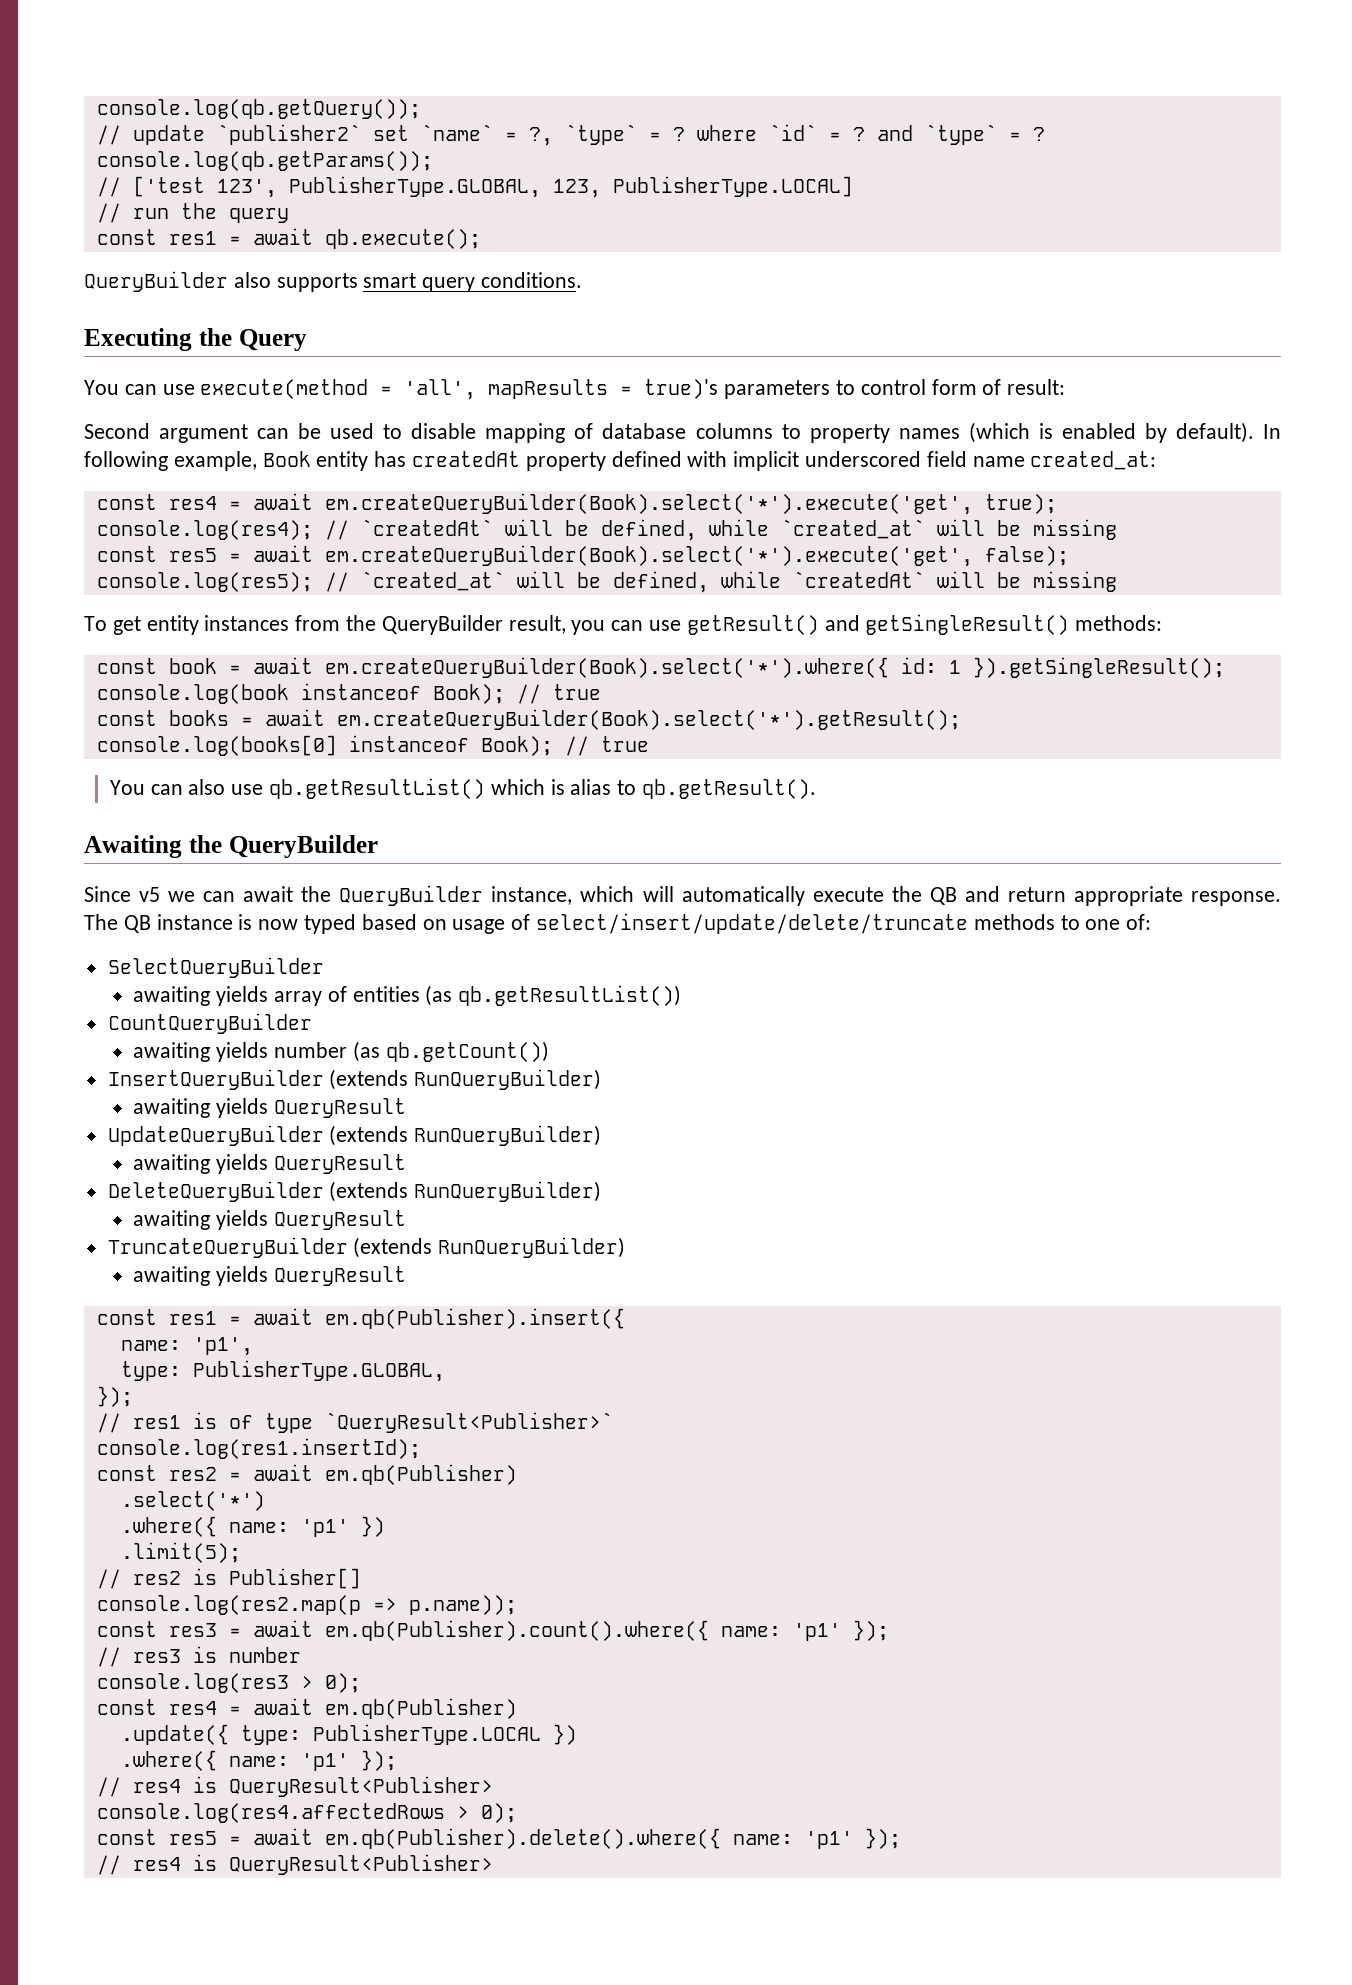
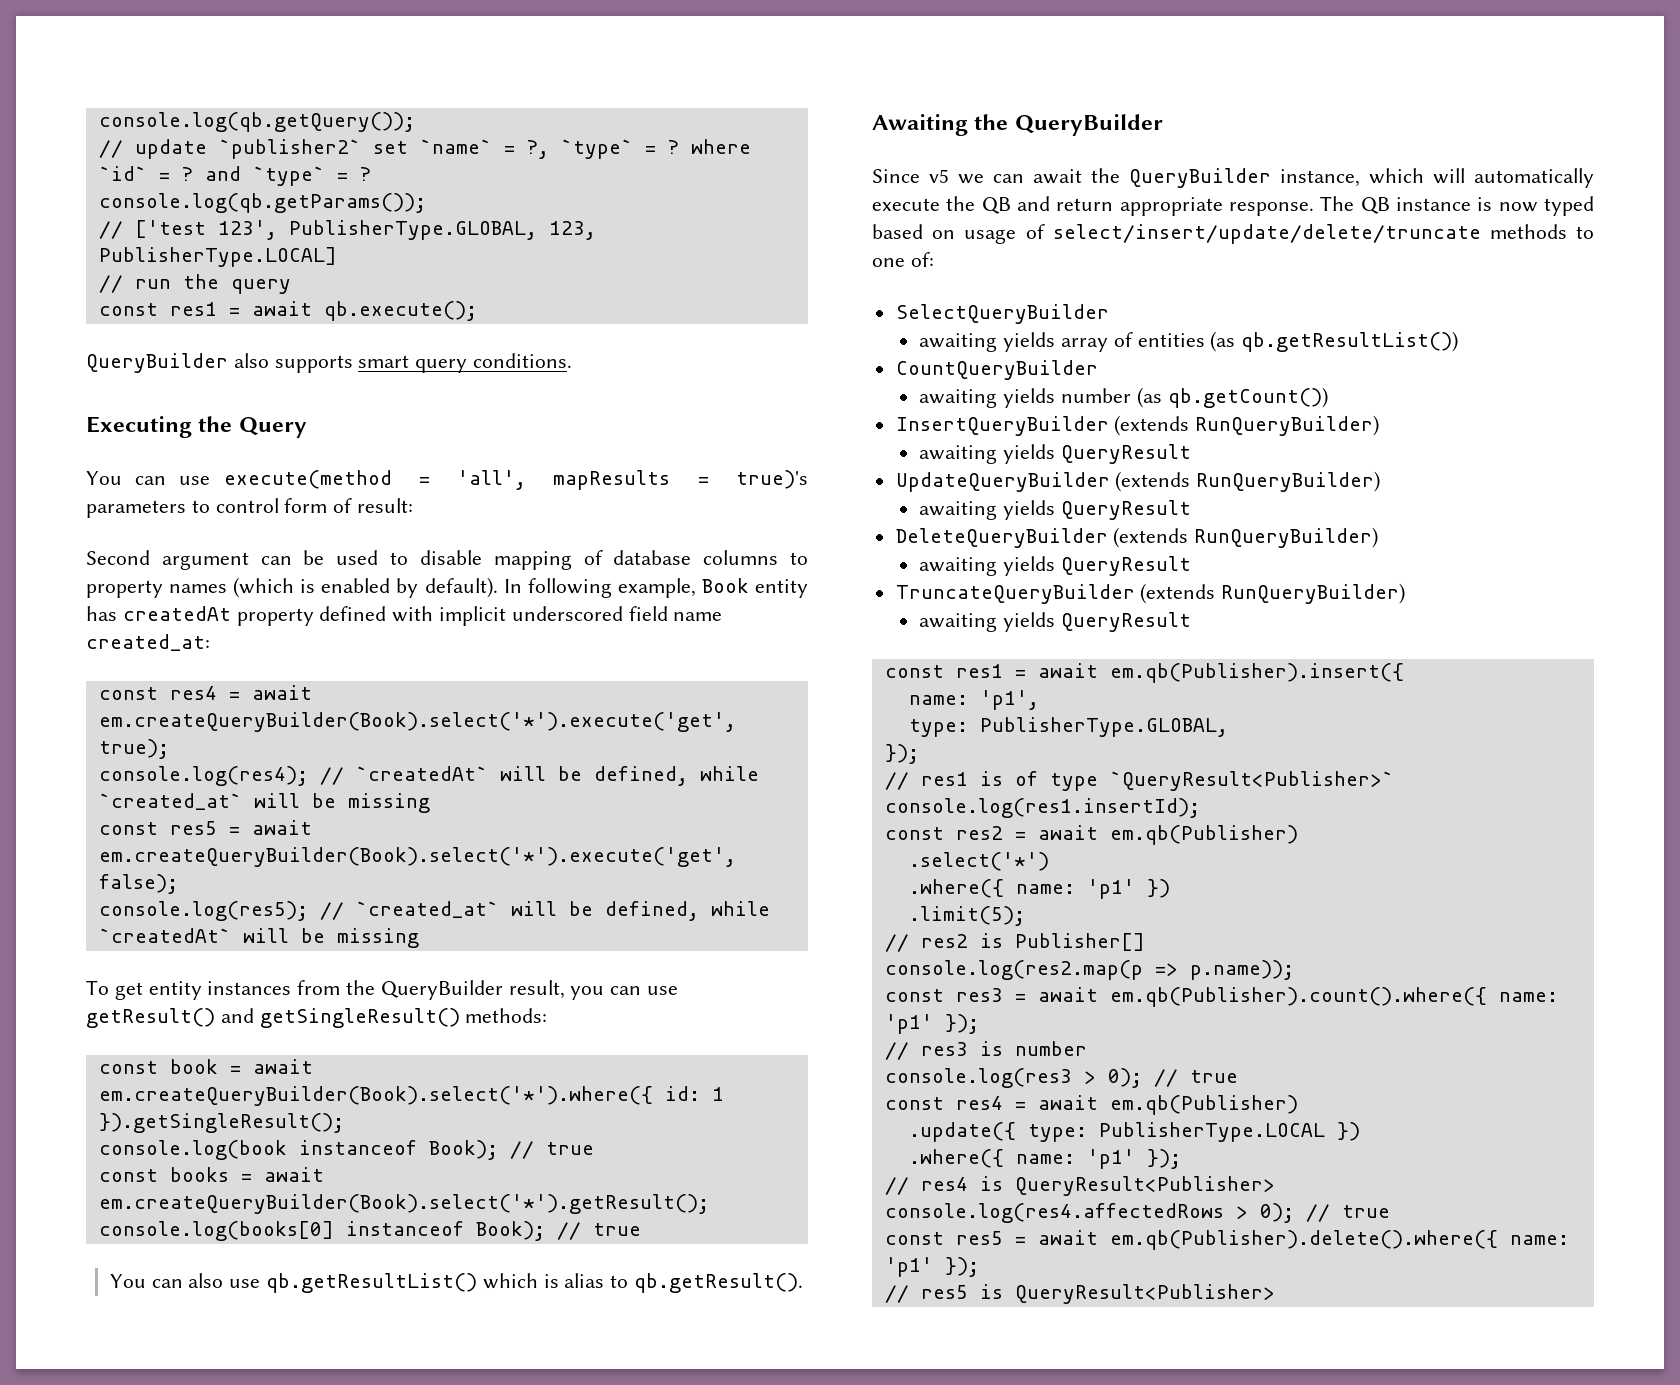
(361, 1683) none -> [1153,1069,1238,1087] // true
(517, 1813) none -> [1305,1204,1390,1222] // true
[132,1857,181,1871] res4 -> [920,1285,968,1299] res5

